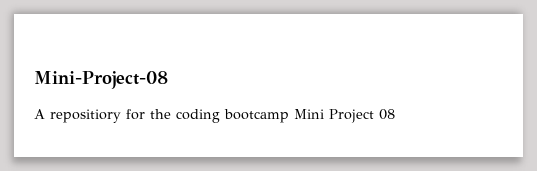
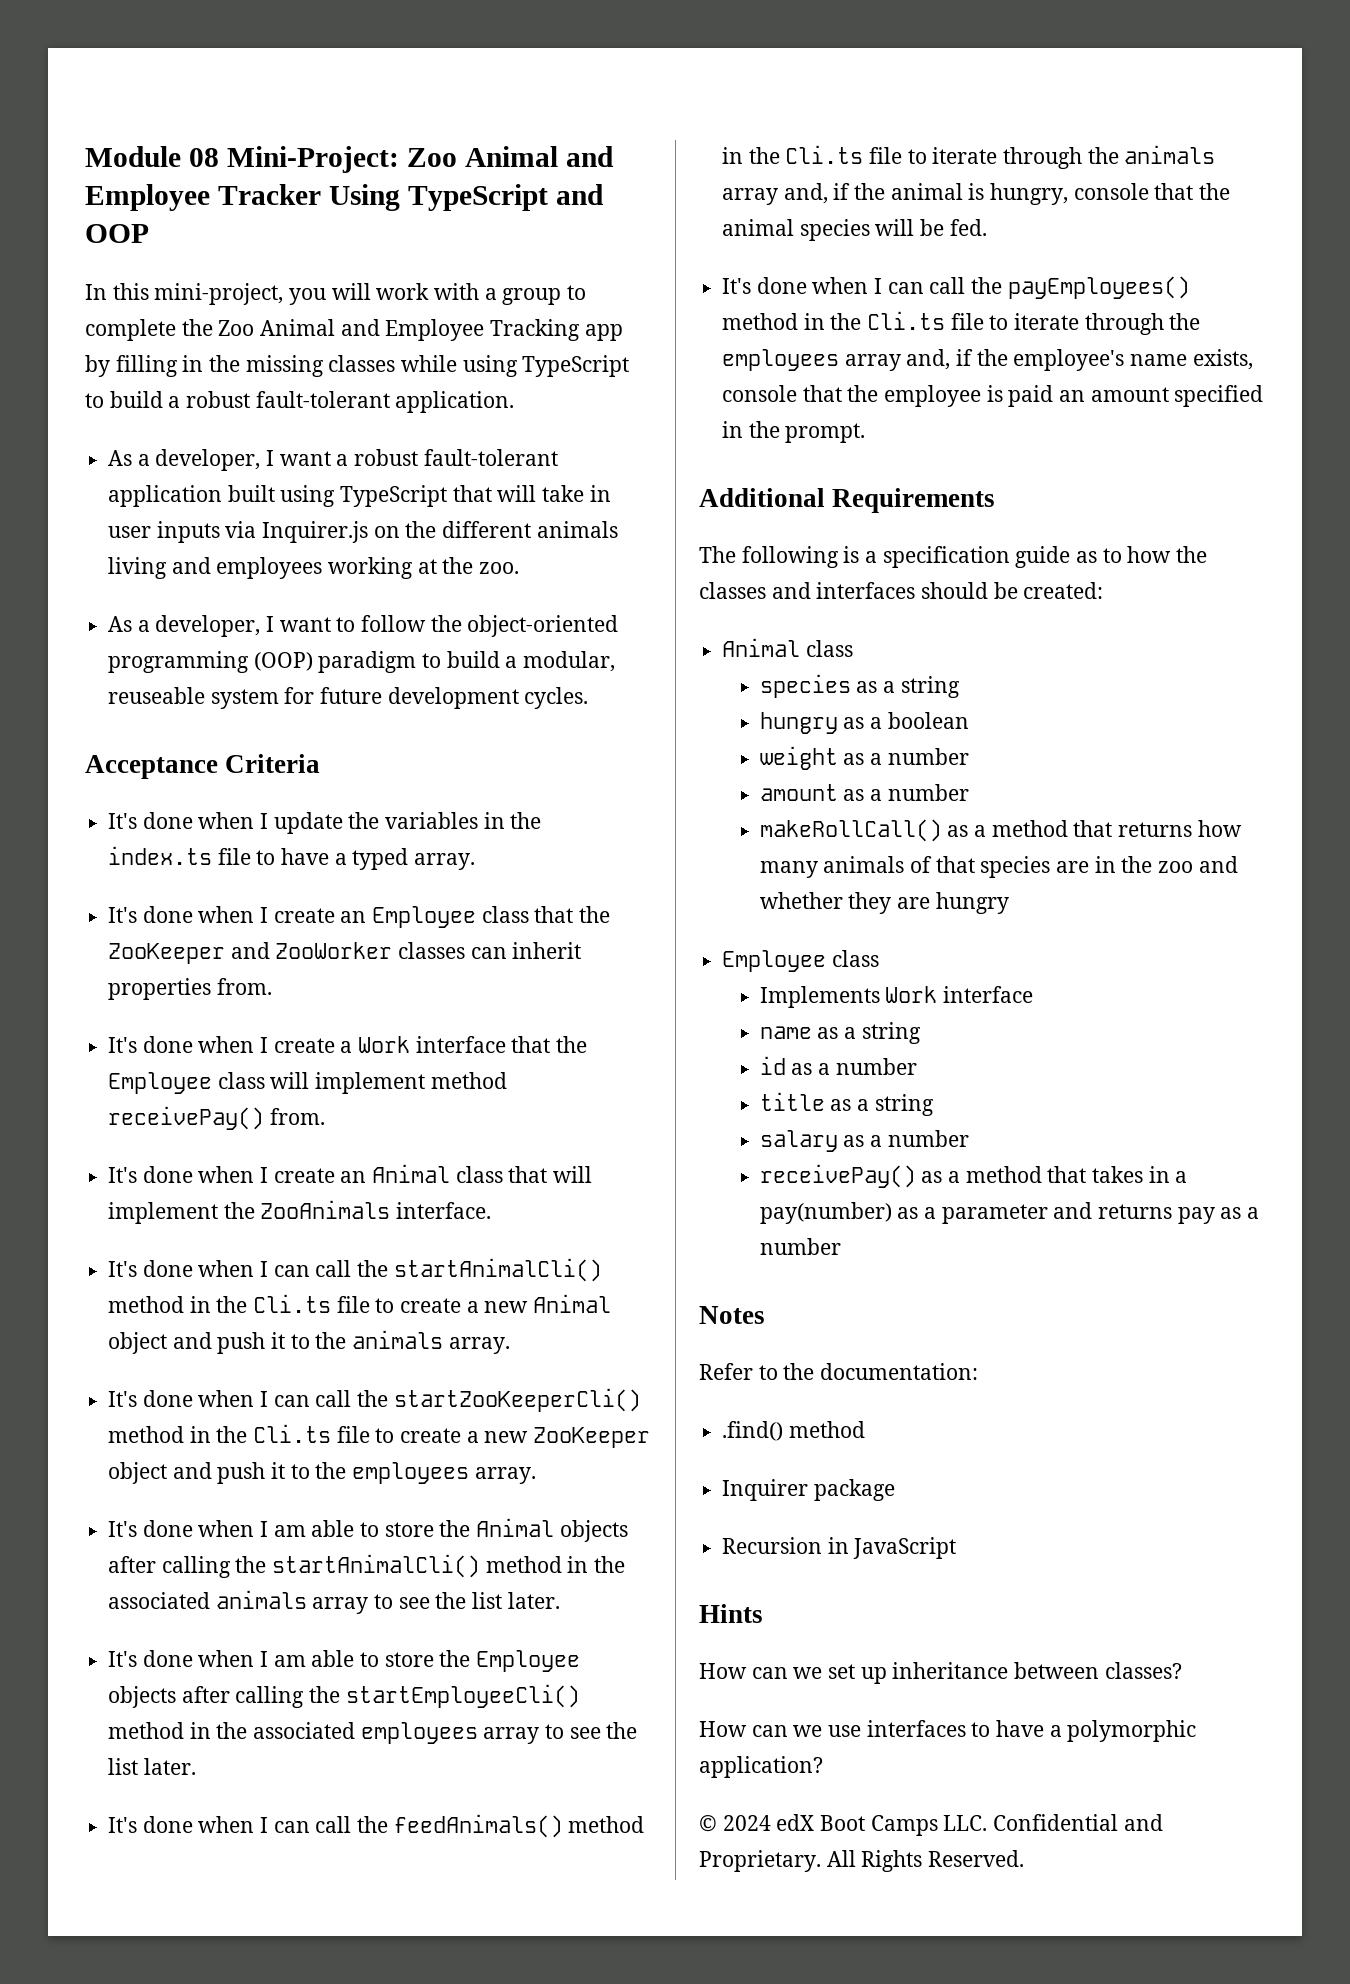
[34,71,168,89] [34,109,395,123] Mini-Project-08 // A repositiory for the coding bootcamp Mini Project 08 -> [85,146,614,173] [85,184,604,211] [85,224,149,243] [85,283,587,305] [85,319,623,341] [85,355,630,377] [85,391,515,413] [108,449,558,471] [108,485,611,507] [108,521,618,543] [108,557,520,579] [108,615,619,637] [108,651,616,673] [108,687,589,709] [85,754,321,779] [108,812,542,834] [108,846,476,870] [108,906,611,928] [108,942,582,964] [108,978,272,1000] [108,1036,588,1053] [108,1072,507,1094] [108,1106,325,1130] [108,1164,593,1183] [108,1200,492,1224] [108,1258,602,1282] [108,1294,612,1313] [108,1330,510,1354] [108,1388,641,1412] [108,1424,651,1448] [108,1462,536,1484] [108,1518,628,1542] [108,1554,626,1578] [108,1590,560,1614] [108,1650,581,1672] [108,1684,580,1708] [108,1722,638,1744] [108,1758,196,1775] [108,1814,645,1838] [722,145,1216,169] [722,183,1231,205] [722,219,987,241] [722,276,1190,299] [722,311,1201,335] [722,349,1253,371] [722,385,1264,407] [722,421,866,443] [699,488,996,513] [699,546,1208,568] [699,582,1104,599] [722,638,853,657] [759,674,960,698] [759,712,969,734] [759,746,969,770] [759,784,969,801] [759,819,1242,842] [759,856,1238,878] [759,892,1009,914] [722,950,879,972] [759,986,1033,1008] [759,1022,921,1044] [759,1056,917,1075] [759,1092,934,1116] [759,1130,969,1152] [759,1164,1188,1188] [759,1202,1259,1224] [759,1238,841,1255] [699,1306,765,1324] [699,1363,979,1380] [722,1421,865,1441] [722,1479,895,1501] [722,1537,957,1559] [699,1604,763,1623] [699,1662,1182,1684] [699,1720,1197,1742] [699,1756,823,1778] [699,1814,1163,1836] [699,1850,1025,1872] Module 08 Mini-Project: Zoo Animal and Employee Tracker Using TypeScript and OOP // In this mini-project, you will work with a group to complete the Zoo Animal and Employee Tracking app by filling in the missing classes while using TypeScript to build a robust fault-tolerant application. // As a developer, I want a robust fault-tolerant application built using TypeScript that will take in user inputs via Inquirer.js on the different animals living and employees working at the zoo. // As a developer, I want to follow the object-oriented programming (OOP) paradigm to build a modular, reuseable system for future development cycles. // Acceptance Criteria // It's done when I update the variables in the index.ts file to have a typed array. // It's done when I create an Employee class that the ZooKeeper and ZooWorker classes can inherit properties from. // It's done when I create a Work interface that the Employee class will implement method receivePay() from. // It's done when I create an Animal class that will implement the ZooAnimals interface. // It's done when I can call the startAnimalCli() method in the Cli.ts file to create a new Animal object and push it to the animals array. // It's done when I can call the startZooKeeperCli() method in the Cli.ts file to create a new ZooKeeper object and push it to the employees array. // It's done when I am able to store the Animal objects after calling the startAnimalCli() method in the associated animals array to see the list later. // It's done when I am able to store the Employee objects after calling the startEmployeeCli() method in the associated employees array to see the list later. // It's done when I can call the feedAnimals() method in the Cli.ts file to iterate through the animals array and, if the animal is hungry, console that the animal species will be fed. // It's done when I can call the payEmployees() method in the Cli.ts file to iterate through the employees array and, if the employee's name exists, console that the employee is paid an amount specified in the prompt. // Additional Requirements // The following is a specification guide as to how the classes and interfaces should be created: // Animal class // species as a string // hungry as a boolean // weight as a number // amount as a number // makeRollCall() as a method that returns how many animals of that species are in the zoo and whether they are hungry // Employee class // Implements Work interface // name as a string // id as a number // title as a string // salary as a number // receivePay() as a method that takes in a pay(number) as a parameter and returns pay as a number // Notes // Refer to the documentation: // .find() method // Inquirer package // Recursion in JavaScript // Hints // How can we set up inheritance between classes? // How can we use interfaces to have a polymorphic application? // © 2024 edX Boot Camps LLC. Confidential and Proprietary. All Rights Reserved.

